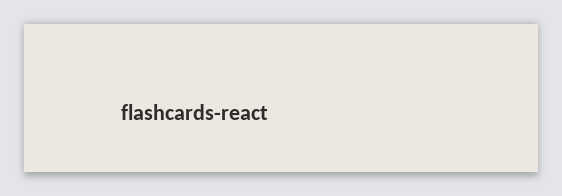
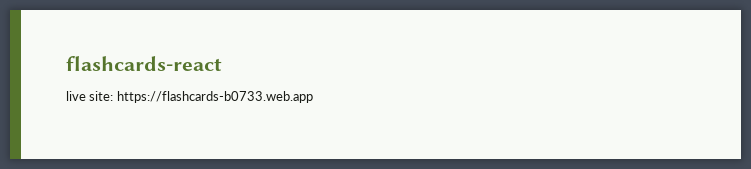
(268, 112) none -> [66,91,313,103] // live site: https://flashcards-b0733.web.app

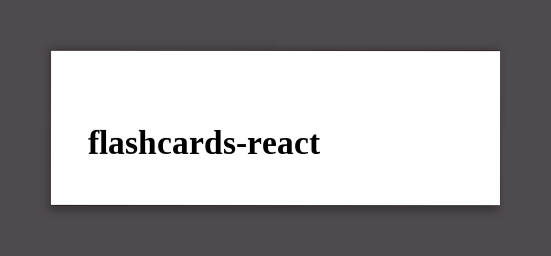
[66,91,313,103] // live site: https://flashcards-b0733.web.app -> (321, 142) none

